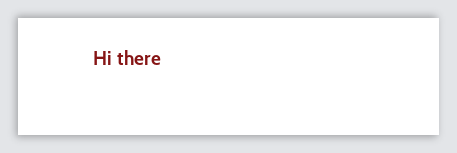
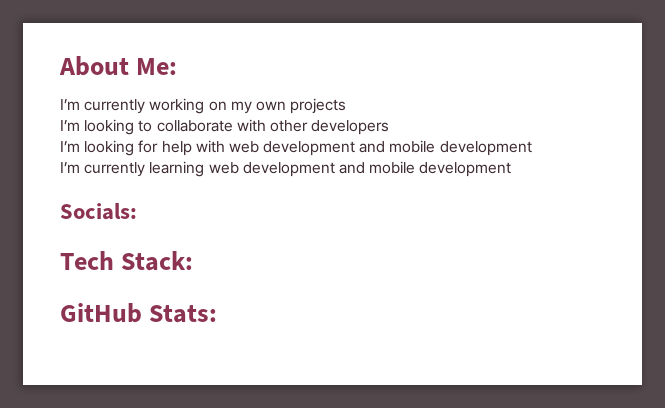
[93,50,162,65] Hi there -> [59,56,178,76] [60,98,347,114] [60,119,390,135] [60,140,532,156] [60,161,512,177] [60,203,137,220] [60,251,194,271] [60,303,218,323] About Me: // I’m currently working on my own projects // I’m looking to collaborate with other developers // I’m looking for help with web development and mobile development // I’m currently learning web development and mobile development // Socials: // Tech Stack: // GitHub Stats:

